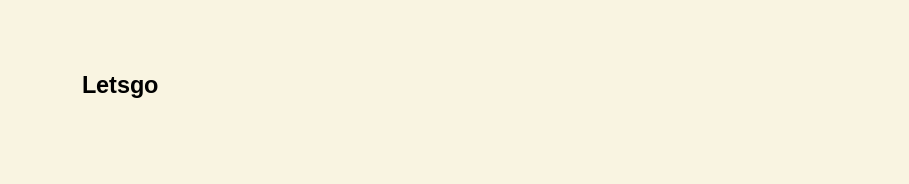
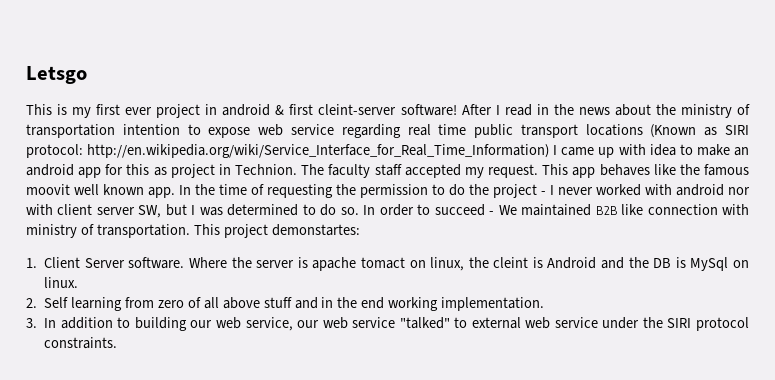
(158, 87) none -> [26,104,750,118] [26,124,750,138] [26,144,749,158] [26,164,749,178] [26,184,750,198] [26,204,750,218] [26,224,360,238] [26,257,749,271] [44,277,79,288] [26,297,545,311] [26,317,749,331] [44,337,118,349] // This is my first ever project in android & first cleint-server software! After I read in the news about the ministry of transportation intention to expose web service regarding real time public transport locations (Known as SIRI protocol: http://en.wikipedia.org/wiki/Service_Interface_for_Real_Time_Information) I came up with idea to make an android app for this as project in Technion. The faculty staff accepted my request. This app behaves like the famous moovit well known app. In the time of requesting the permission to do the project - I never worked with android nor with client server SW, but I was determined to do so. In order to succeed - We maintained B2B like connection with ministry of transportation. This project demonstartes: // 1. Client Server software. Where the server is apache tomact on linux, the cleint is Android and the DB is MySql on linux. // 2. Self learning from zero of all above stuff and in the end working implementation. // 3. In addition to building our web service, our web service "talked" to external web service under the SIRI protocol constraints.

